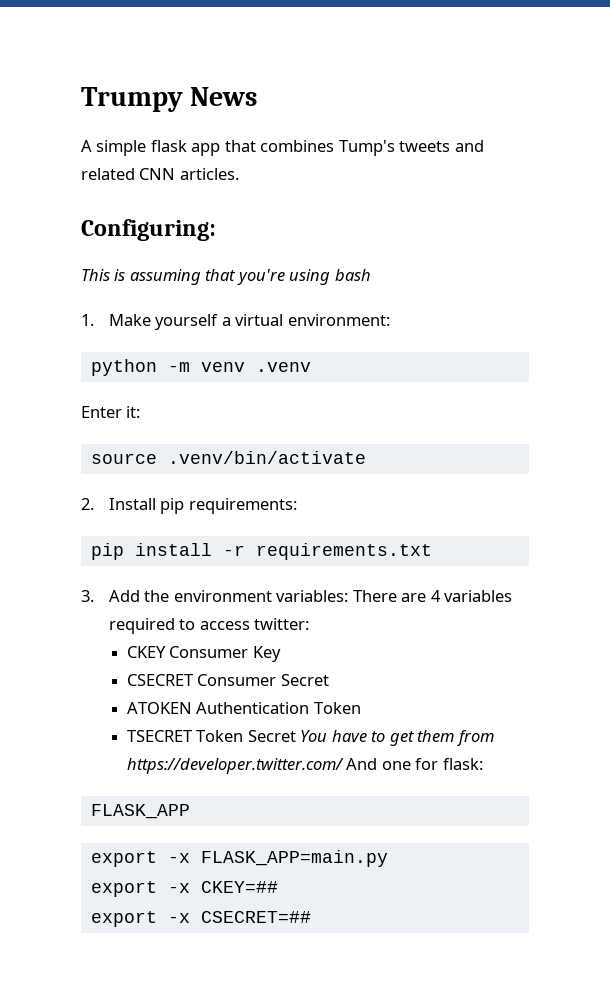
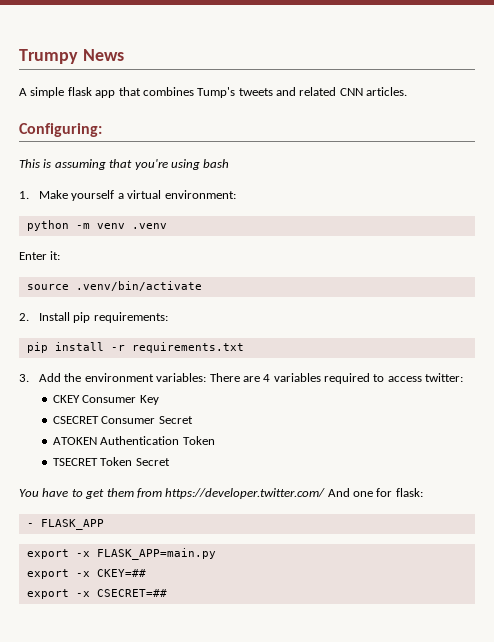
(296, 736) none -> (170, 462) //
(483, 764) none -> [26,523,34,527] -

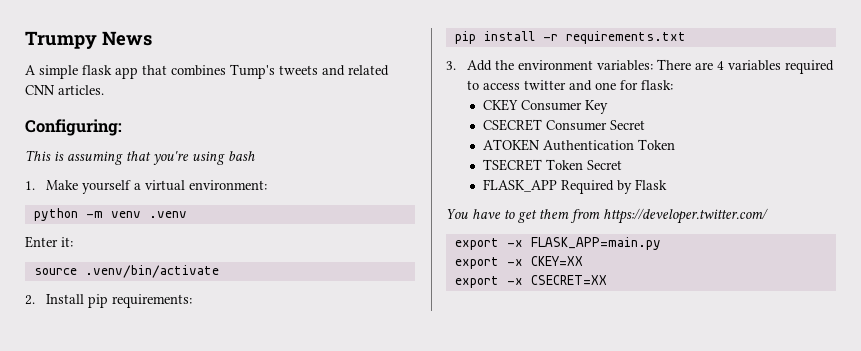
[425,373,464,382] twitter: -> [524,80,674,91] twitter and one for flask:
(170, 462) none -> [483,179,668,194] // FLASK_APP Required by Flask
[327,488,423,497] [26,519,104,530] And one for flask: // - FLASK_APP -> (768, 216) none
[96,569,146,577] [26,589,167,599] CKEY=## // export -x CSECRET=## -> [530,256,583,266] [454,275,607,288] CKEY=XX // export -x CSECRET=XX

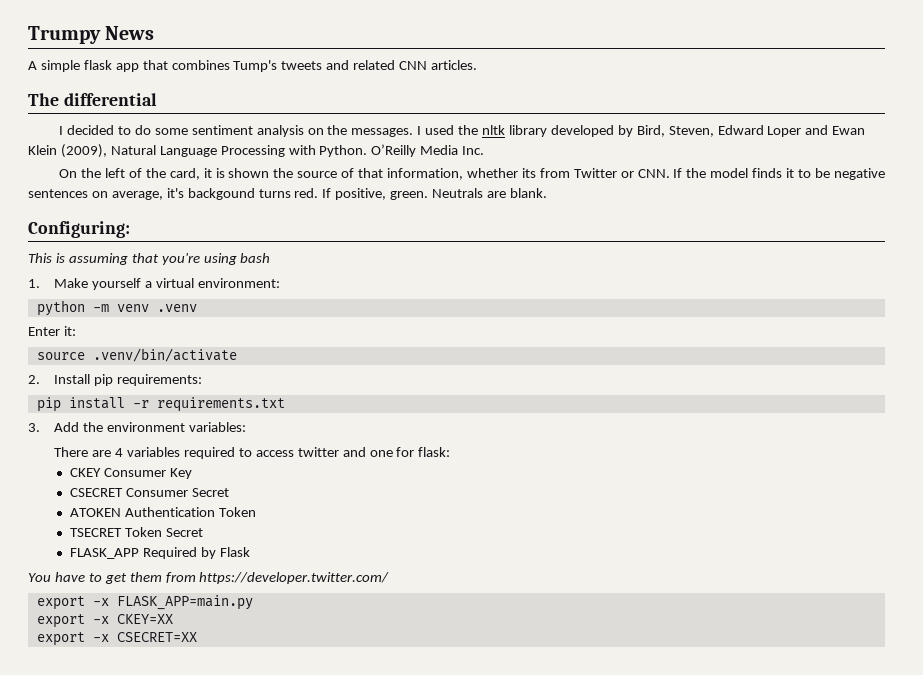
(104, 90) none -> [28,93,157,106] [59,125,866,137] [28,144,485,158] [59,168,885,180] [28,188,547,200] // The differential // I decided to do some sentiment analysis on the messages. I used the nltk library developed by Bird, Steven, Edward Loper and Ewan Klein (2009), Natural Language Processing with Python. O’Reilly Media Inc. // On the left of the card, it is shown the source of that information, whether its from Twitter or CNN. If the model finds it to be negative sentences on average, it's backgound turns red. If positive, green. Neutrals are blank.
(654, 65) none -> (247, 427) //

